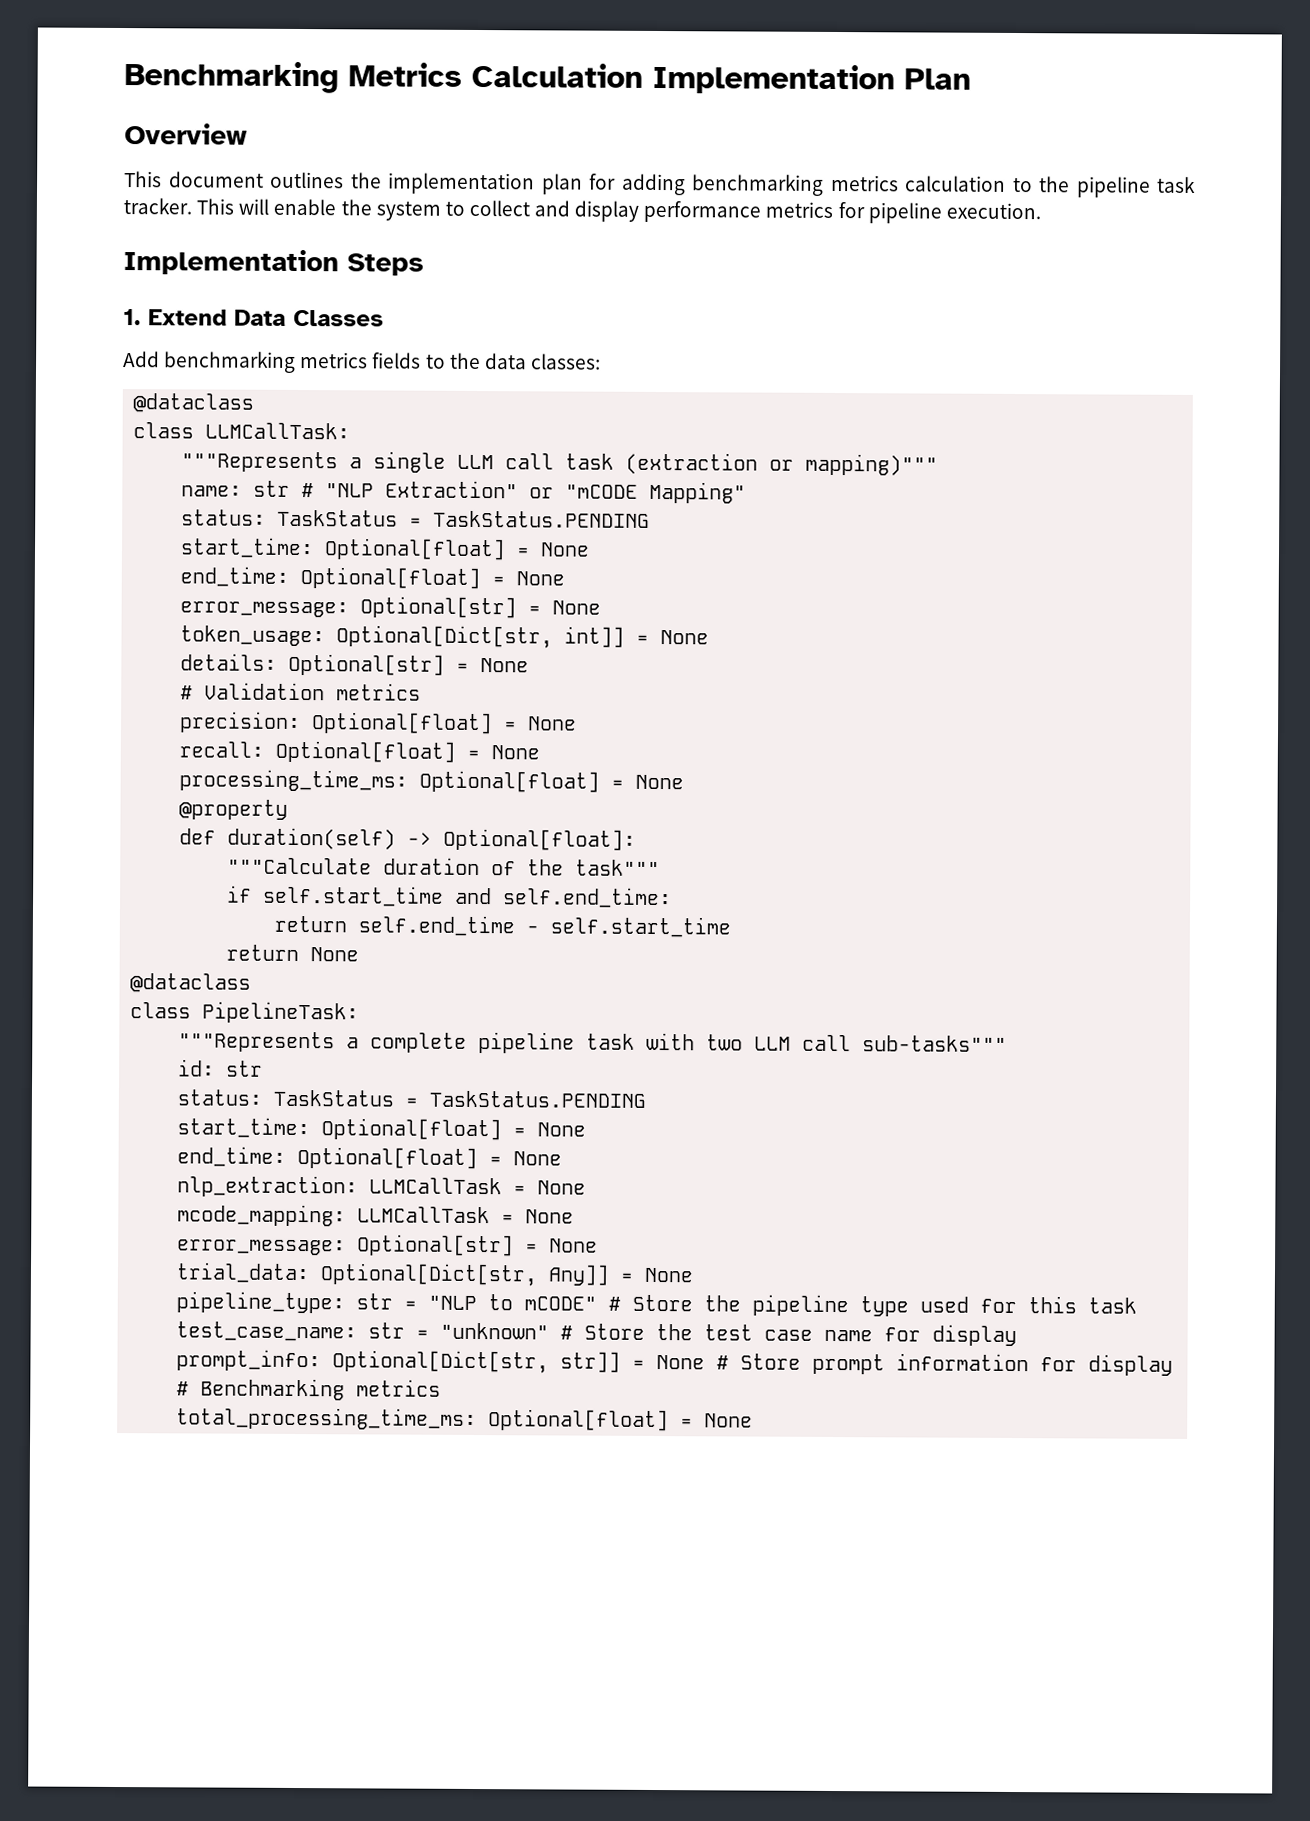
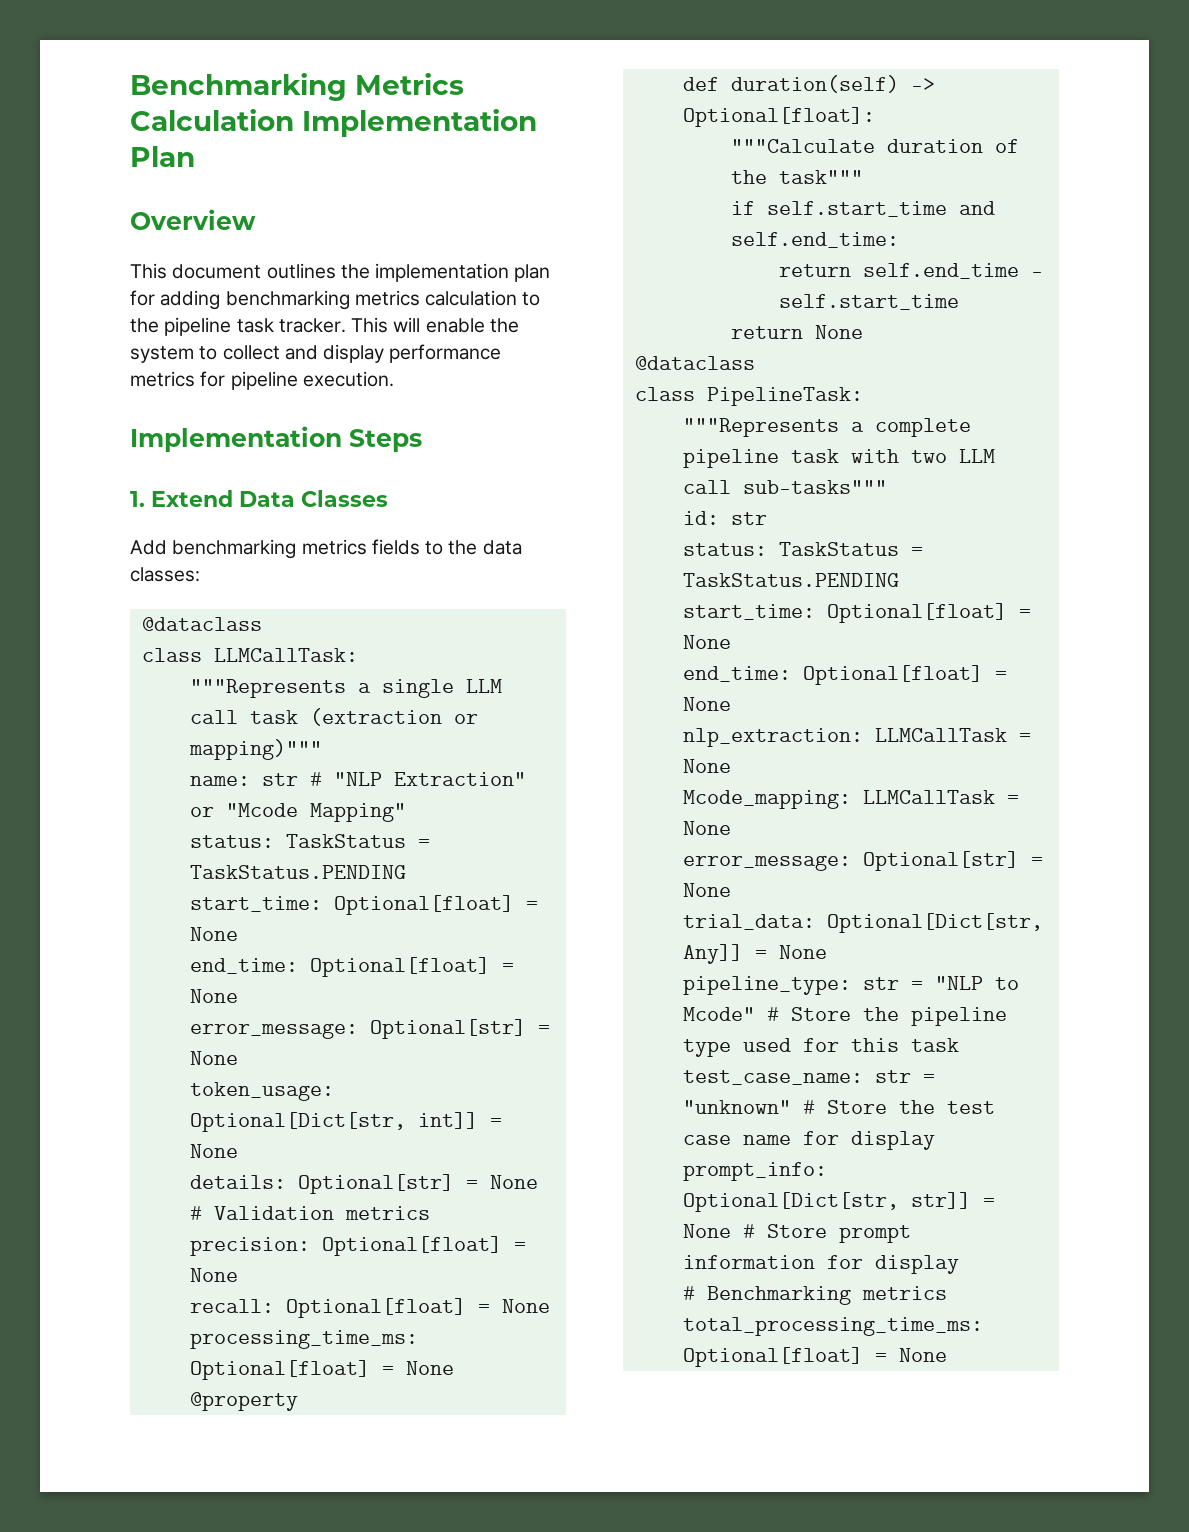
[565,484,639,499] "mCODE -> [225,803,298,817] "Mcode
[177,1204,347,1227] mcode_mapping: -> [682,790,851,809] Mcode_mapping:
[524,1296,598,1311] mCODE" -> [682,1007,755,1021] Mcode"

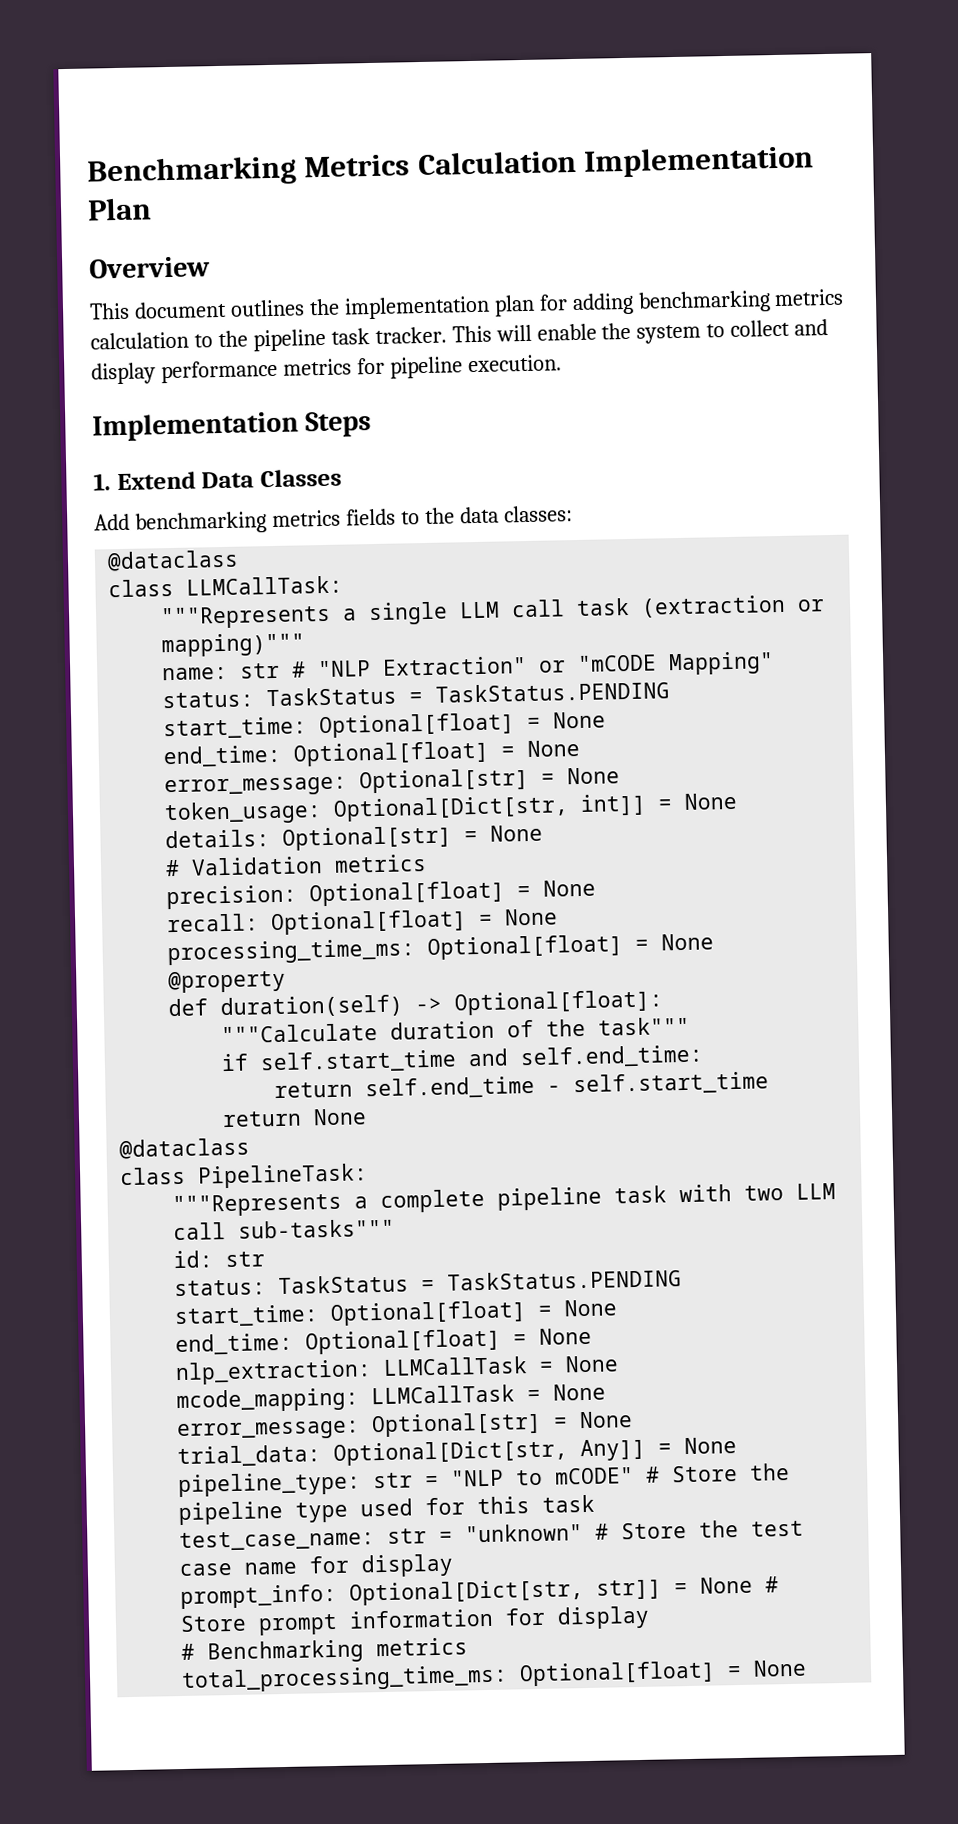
[225,803,298,817] "Mcode -> [577,654,658,672] "mCODE
[682,790,851,809] Mcode_mapping: -> [176,1387,360,1414] mcode_mapping:
[682,1007,755,1021] Mcode" -> [554,1467,635,1485] mCODE"

